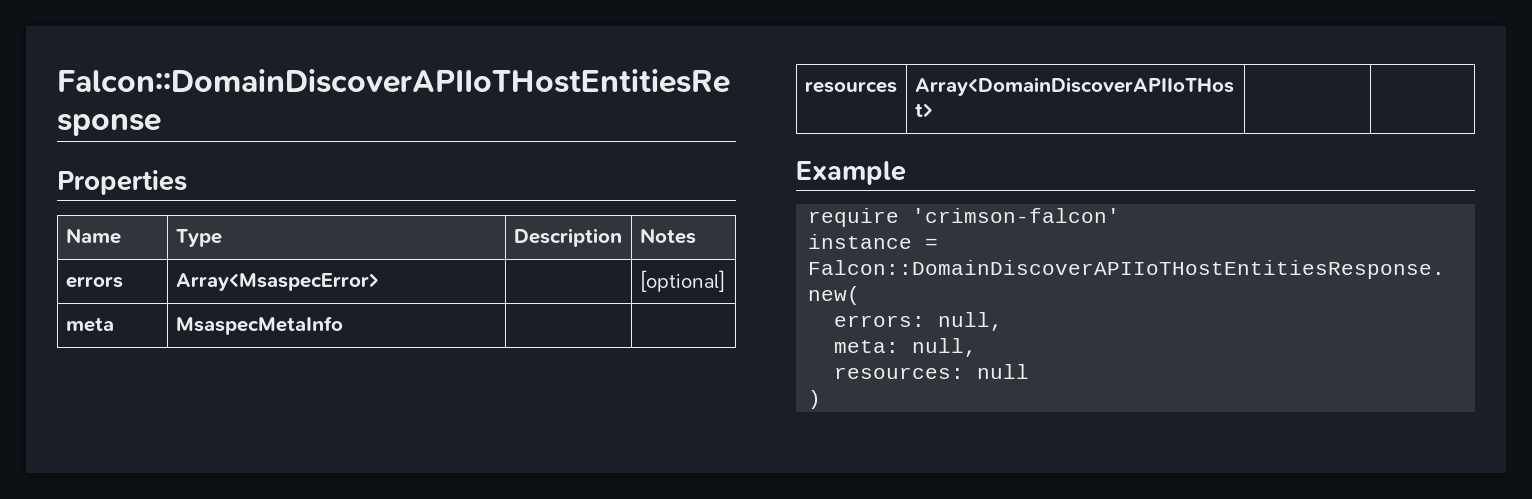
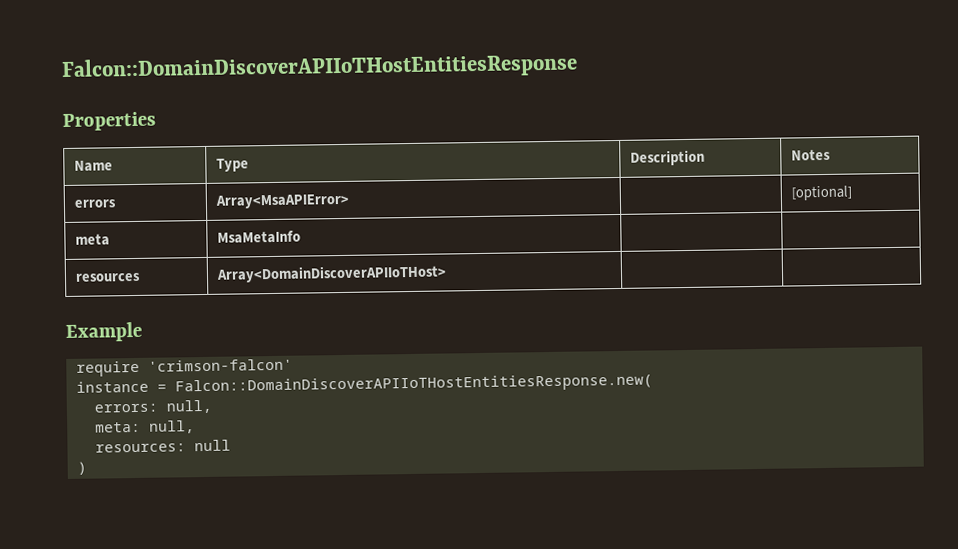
[175,273,379,291] Array<MsaspecError> -> [215,193,351,209] Array<MsaAPIError>
[175,316,343,335] MsaspecMetaInfo -> [217,230,302,244] MsaMetaInfo

